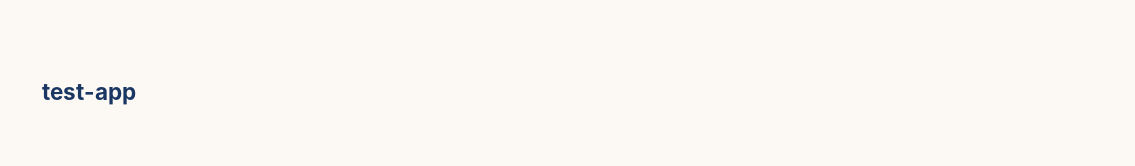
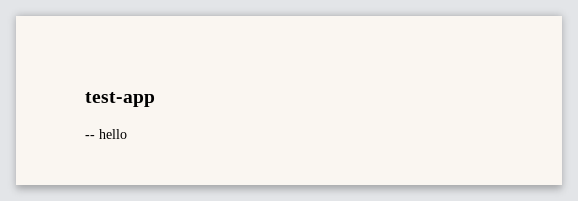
(136, 94) none -> [85,129,127,139] // -- hello

